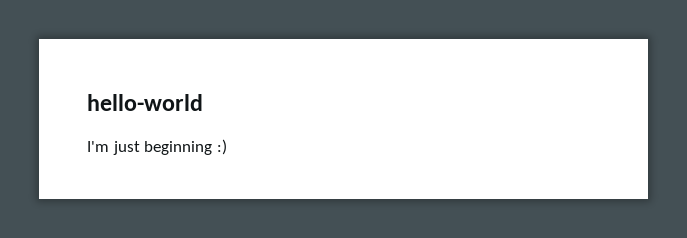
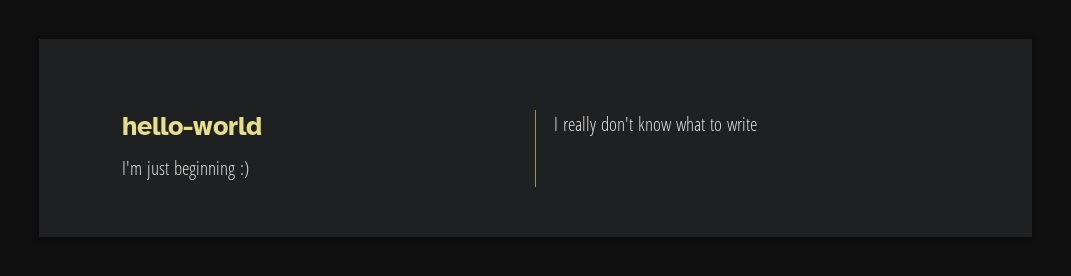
(227, 147) none -> [554,116,757,136] // I really don't know what to write

